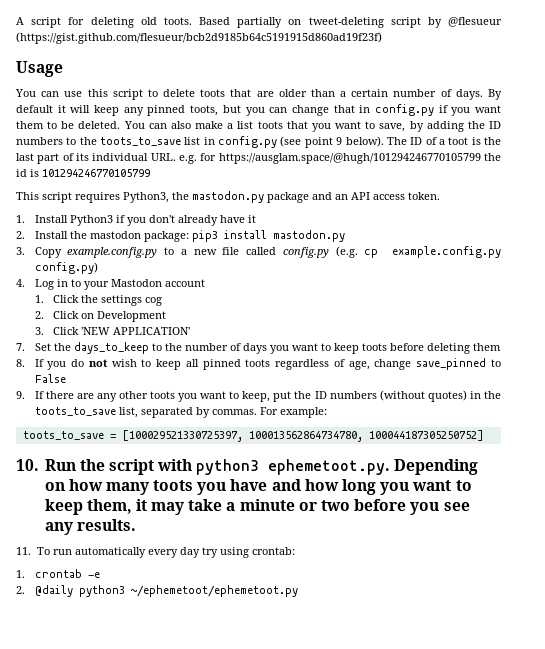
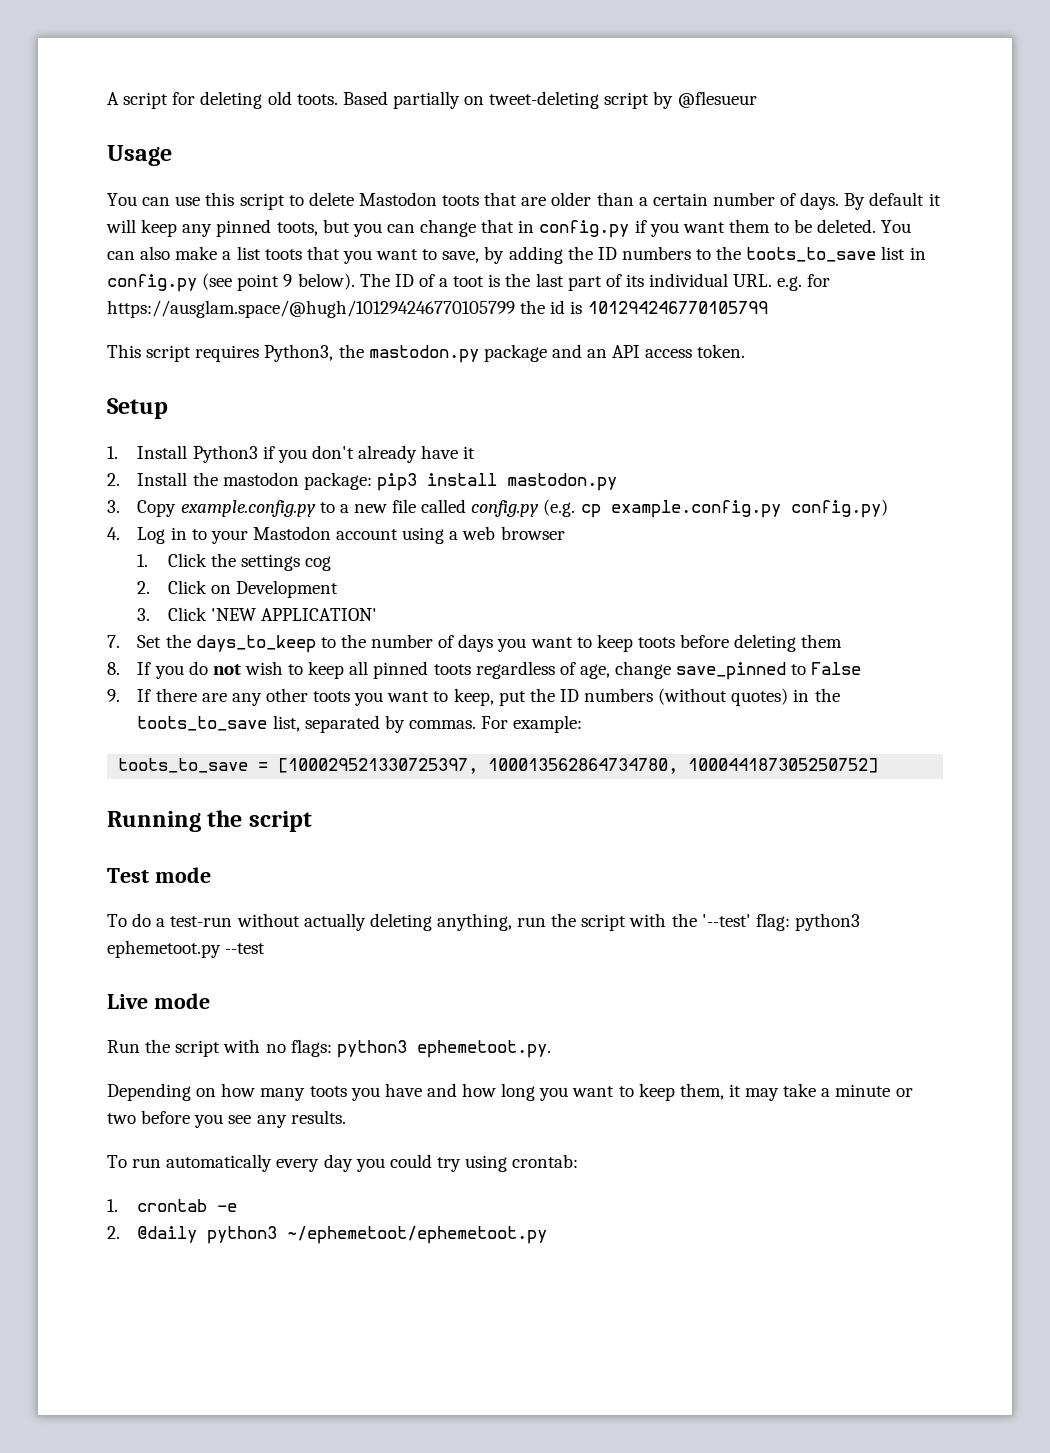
[16,32,382,44] (https://gist.github.com/flesueur/bcb2d9185b64c5191915d860ad19f23f) -> (757, 99) none
(196, 93) none -> [358,192,437,206] Mastodon
(440, 196) none -> [107,398,168,419] // Setup
(205, 283) none -> [402,526,565,544] using a web browser
[16,459,39,471] 10. -> [107,810,312,832] [107,867,211,883] [107,913,860,931] [107,940,266,958] [107,993,210,1009] Running the script // Test mode // To do a test-run without actually deleting anything, run the script with the '--test' flag: python3 ephemetoot.py --test // Live mode //
(193, 465) none -> [265,1039,332,1057] no flags:
(391, 467) none -> (551, 1049) //
[16,547,31,555] 11. -> (346, 1117) none
(200, 552) none -> [355,1154,432,1172] you could

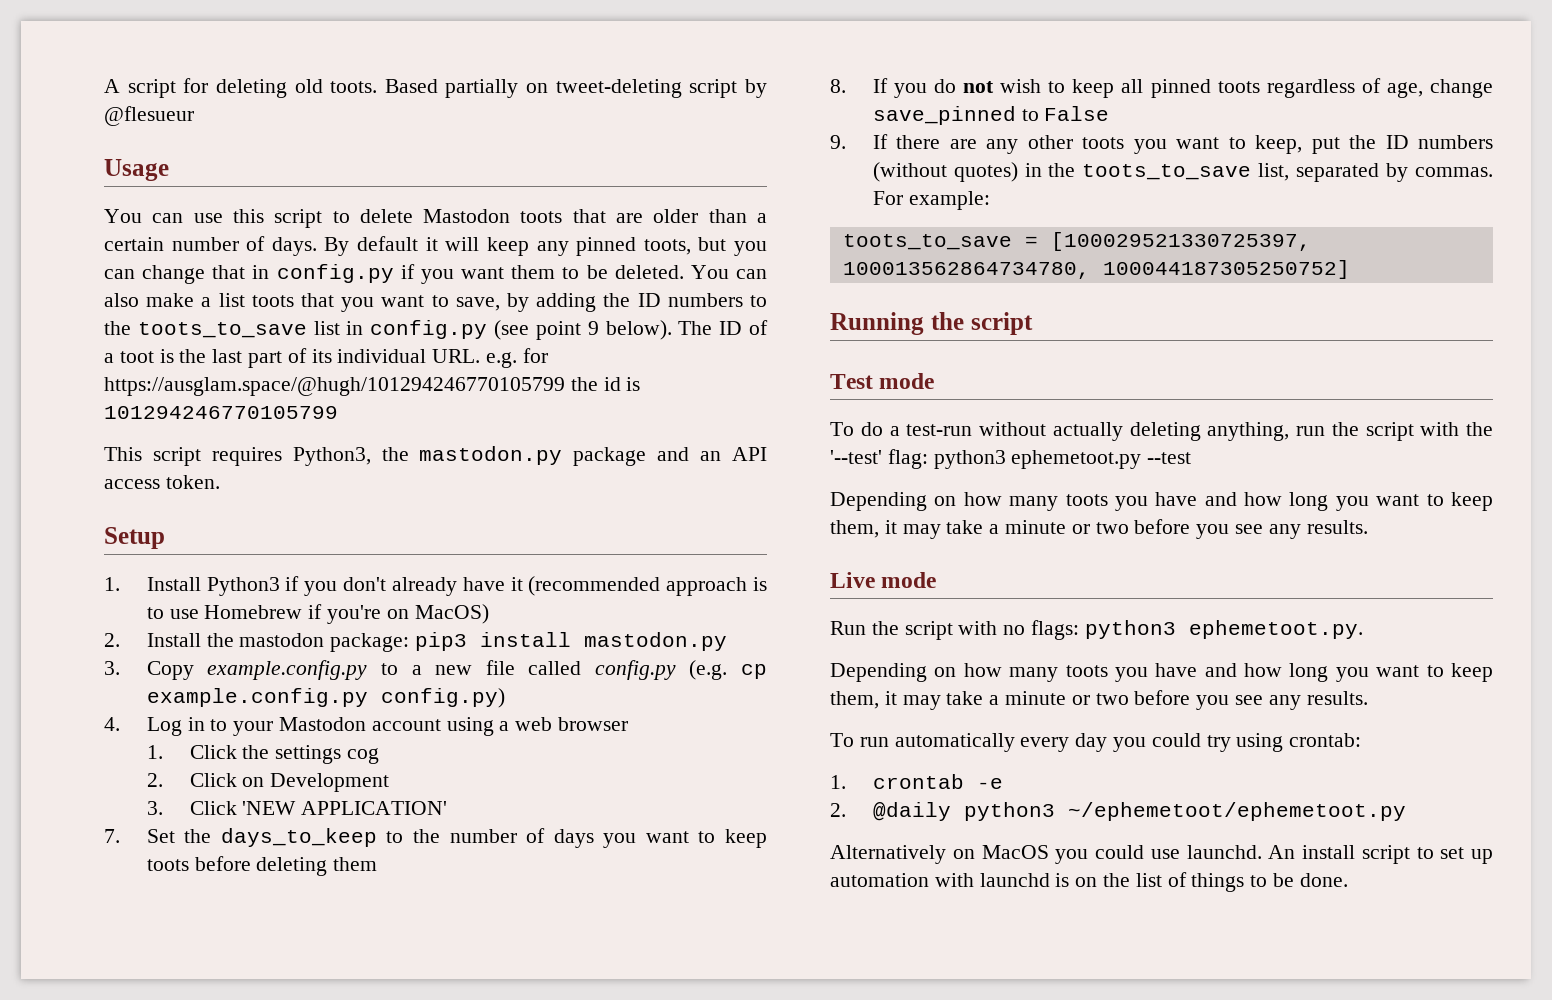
(476, 452) none -> [528,576,767,596] [146,604,489,624] (recommended approach is to use Homebrew if you're on MacOS)
(266, 948) none -> [830,492,1493,511] [830,519,1368,539] // Depending on how many toots you have and how long you want to keep them, it may take a minute or two before you see any results.
(548, 1235) none -> [830,845,1493,864] [830,872,1348,892] // Alternatively on MacOS you could use launchd. An install script to set up automation with launchd is on the list of things to be done.

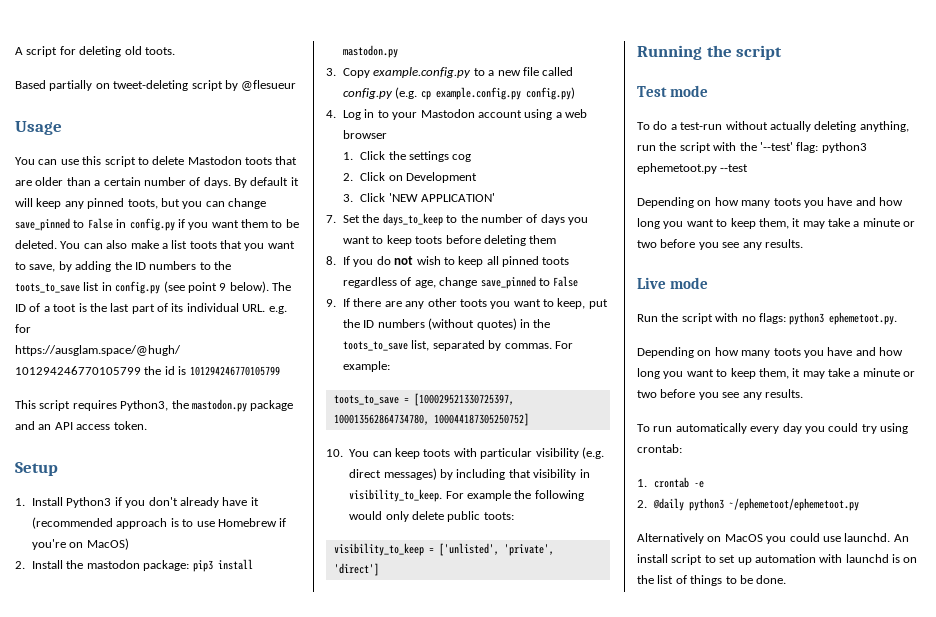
(378, 87) none -> (175, 51) //
[212,265,246,279] that -> [15,218,113,231] save_pinned to False
(1350, 269) none -> [326,447,604,459] [349,468,590,480] [349,489,584,502] [349,511,514,522] [333,543,554,556] [333,563,379,576] // 10. You can keep toots with particular visibility (e.g. direct messages) by including that visibility in visibility_to_keep. For example the following would only delete public toots: // visibility_to_keep = ['unlisted', 'private', 'direct']

